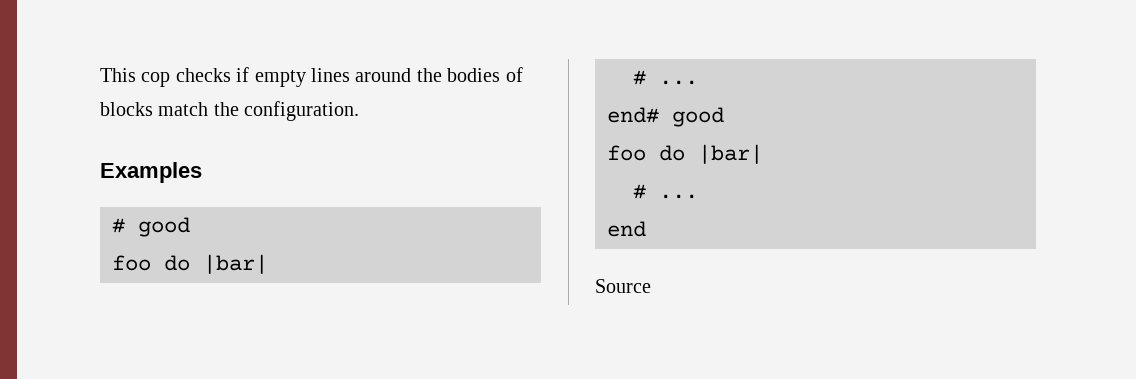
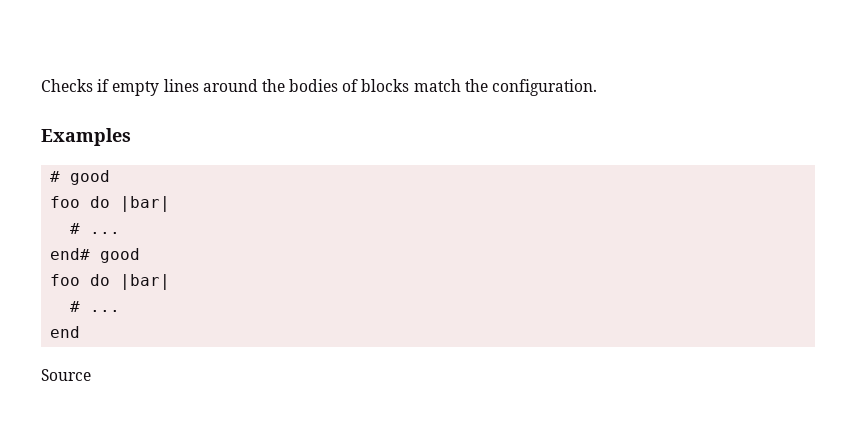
[100,68,231,87] This cop checks -> [41,79,93,92] Checks

